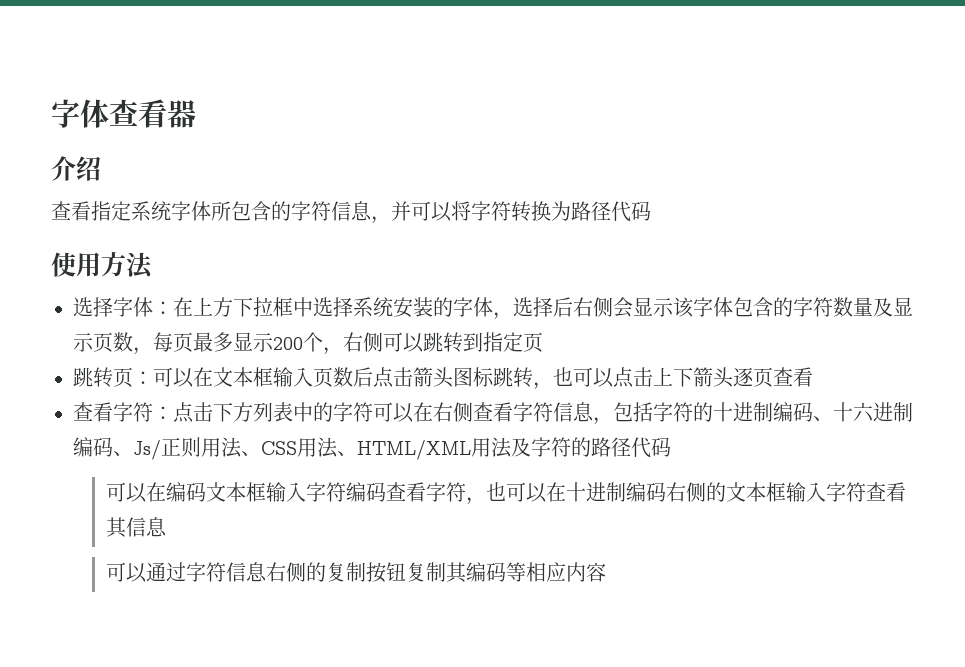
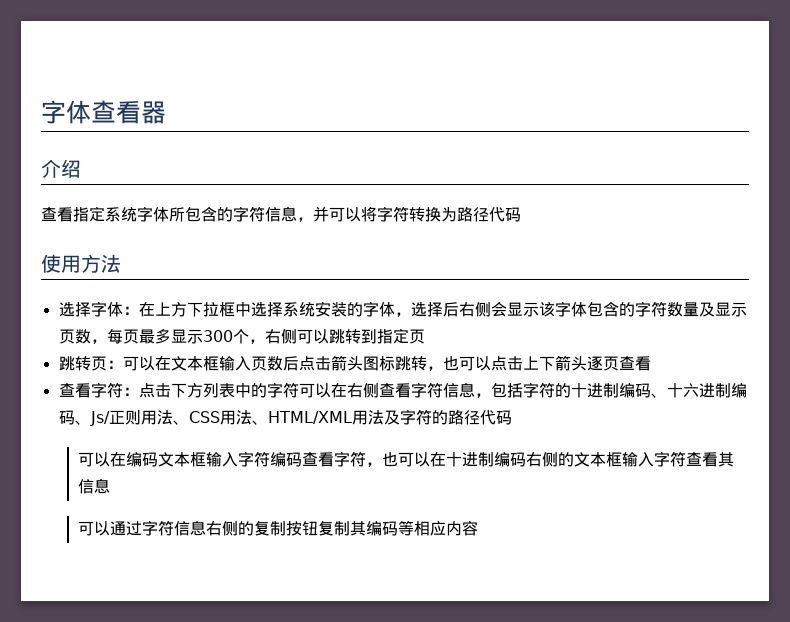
[273,337,303,350] 200 -> [202,330,233,342] 300

